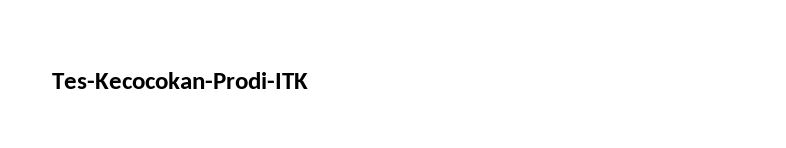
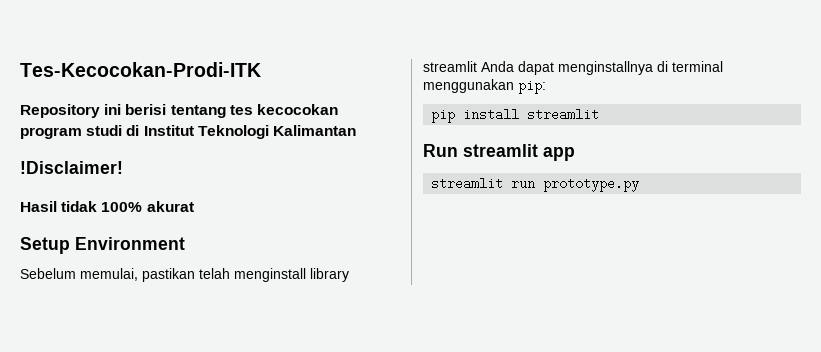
(308, 80) none -> [20,104,338,118] [20,125,356,139] [20,161,123,174] [20,201,194,212] [20,237,185,254] [20,268,349,282] [423,61,723,75] [423,79,546,94] [431,108,600,123] [423,144,575,161] [431,177,640,192] // Repository ini berisi tentang tes kecocokan program studi di Institut Teknologi Kalimantan // !Disclaimer! // Hasil tidak 100% akurat // Setup Environment // Sebelum memulai, pastikan telah menginstall library streamlit Anda dapat menginstallnya di terminal menggunakan pip: // pip install streamlit // Run streamlit app // streamlit run prototype.py

